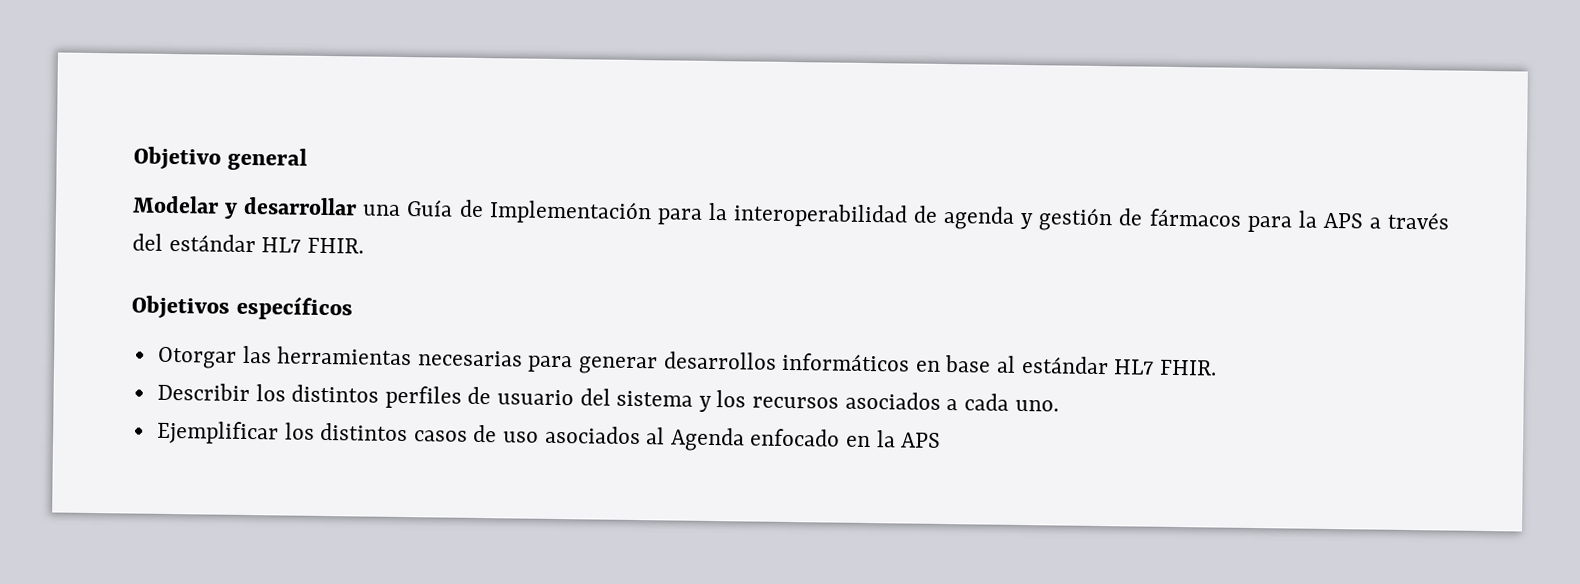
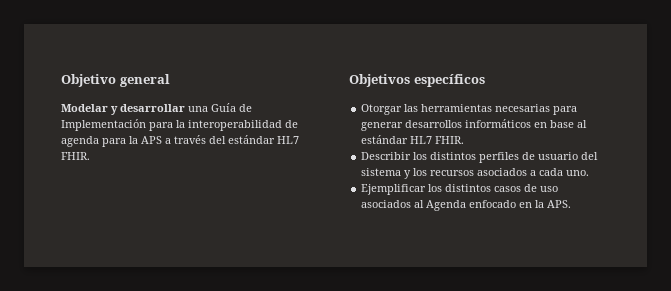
[1020,207,1242,232] y gestión de fármacos -> (99, 141) none
[901,432,942,448] APS -> [547,200,572,208] APS.

